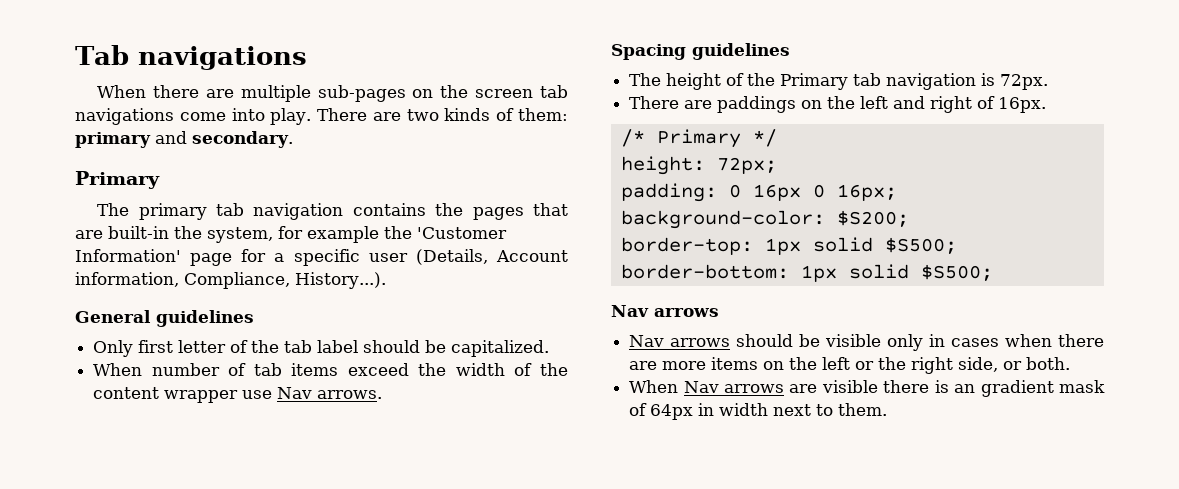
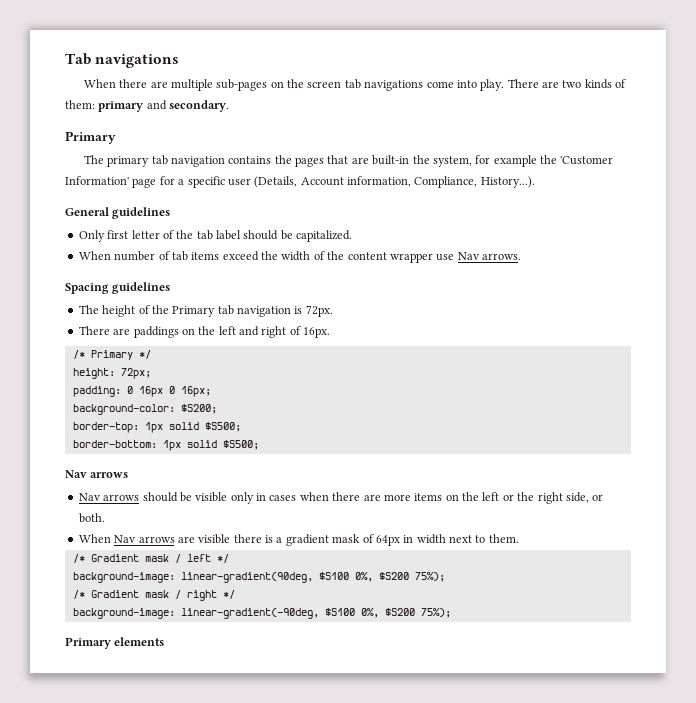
[954,384,976,393] an -> [276,537,283,543] a
(888, 409) none -> [72,554,229,563] [72,572,445,583] [72,590,235,601] [72,608,451,619] [65,637,165,649] // /* Gradient mask / left */ // background-image: linear-gradient(90deg, $S100 0%, $S200 75%); // /* Gradient mask / right */ // background-image: linear-gradient(-90deg, $S100 0%, $S200 75%); // Primary elements

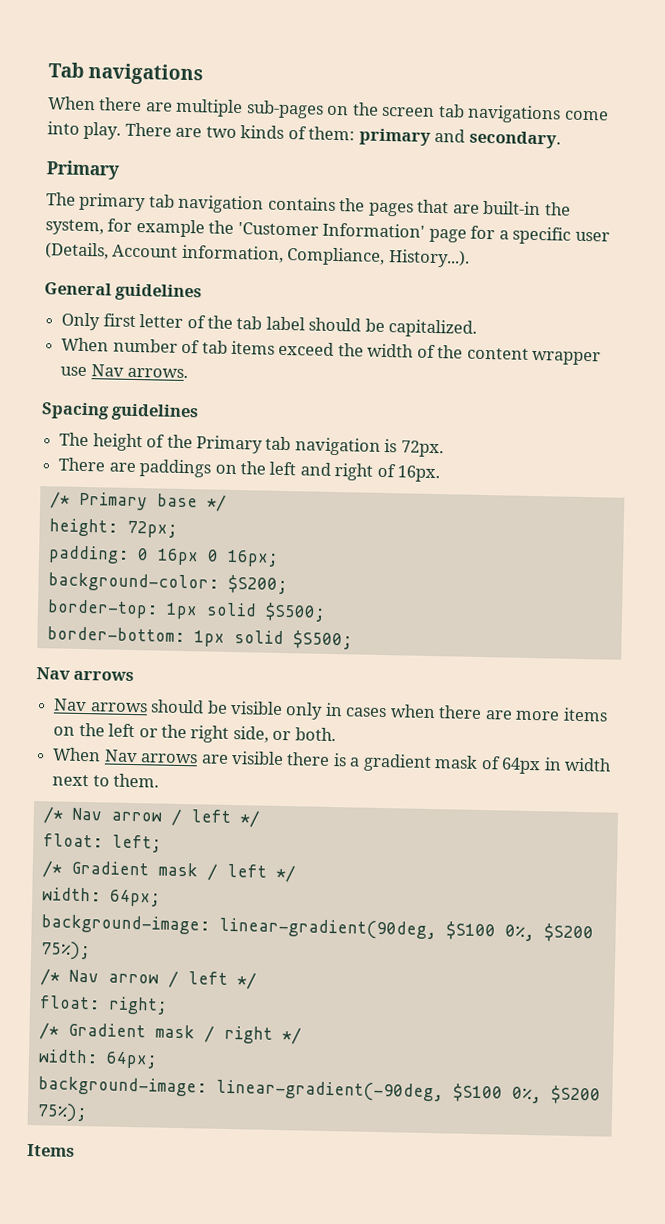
(133, 355) none -> [156,493,198,508] base
(519, 538) none -> [42,806,260,828] [42,833,162,853] // /* Nav arrow / left */ // float: left;
(229, 558) none -> [41,887,161,907] // width: 64px;
(445, 577) none -> [39,968,257,990] [38,995,168,1015] // /* Nav arrow / left */ // float: right;
(235, 594) none -> [37,1049,158,1069] // width: 64px;
[65,637,165,649] Primary elements -> [27,1143,75,1157] Items

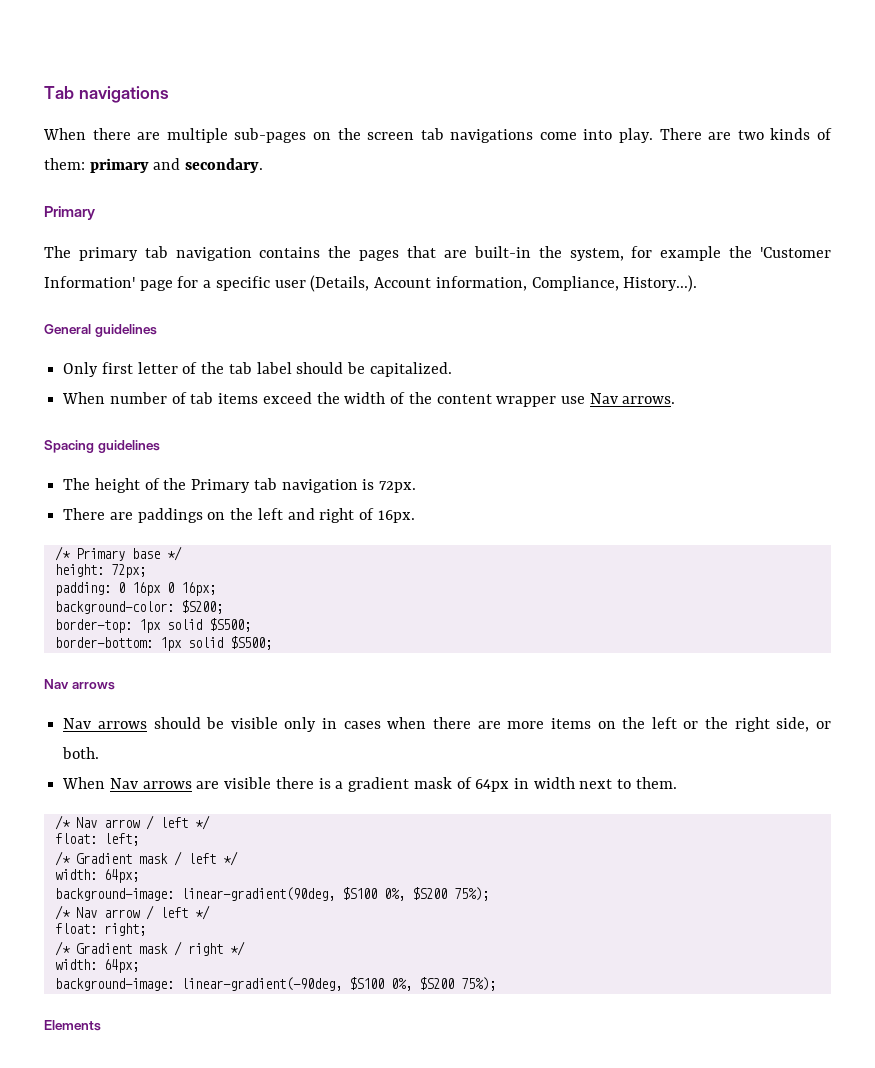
[27,1143,75,1157] Items -> [44,1020,101,1031] Elements

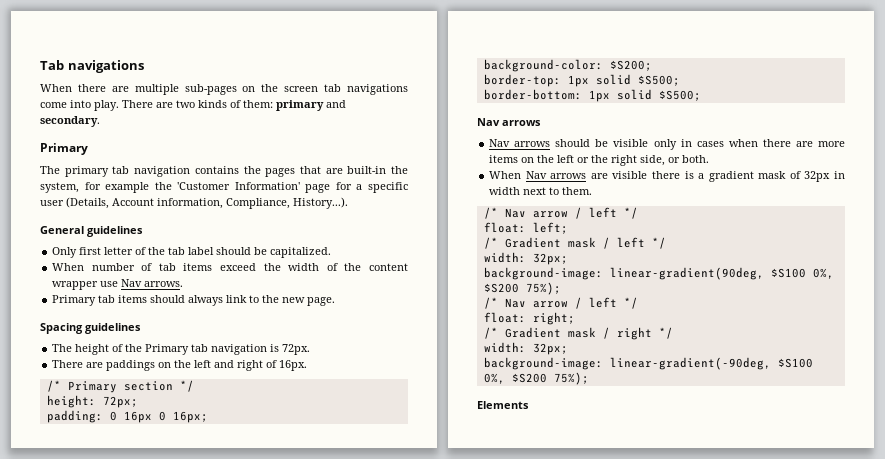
(676, 400) none -> [52,295,336,306] // Primary tab items should always link to the new page.
[131,548,160,559] base -> [123,381,173,391] section
[475,779,510,792] 64px -> [804,171,831,182] 32px
[103,869,139,883] 64px; -> [532,253,568,265] 32px;
[103,959,139,973] 64px; -> [532,343,568,355] 32px;

